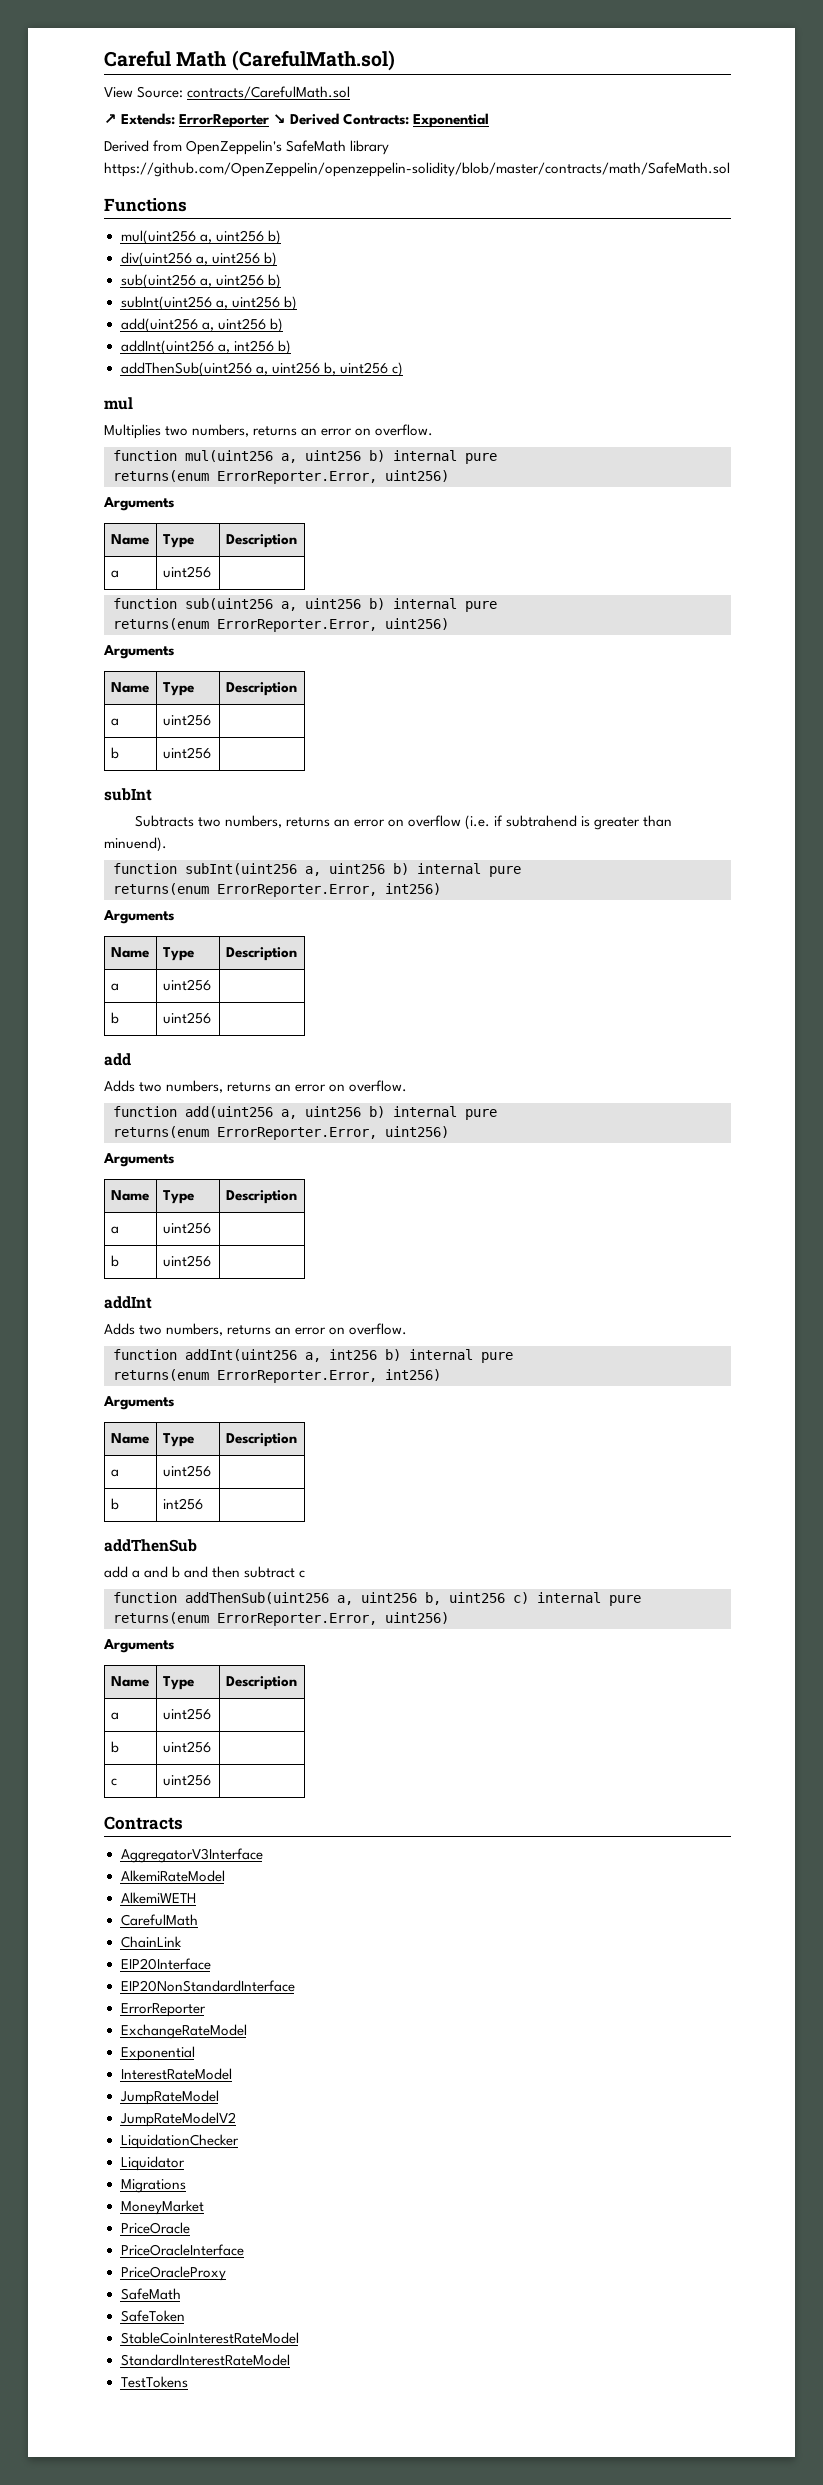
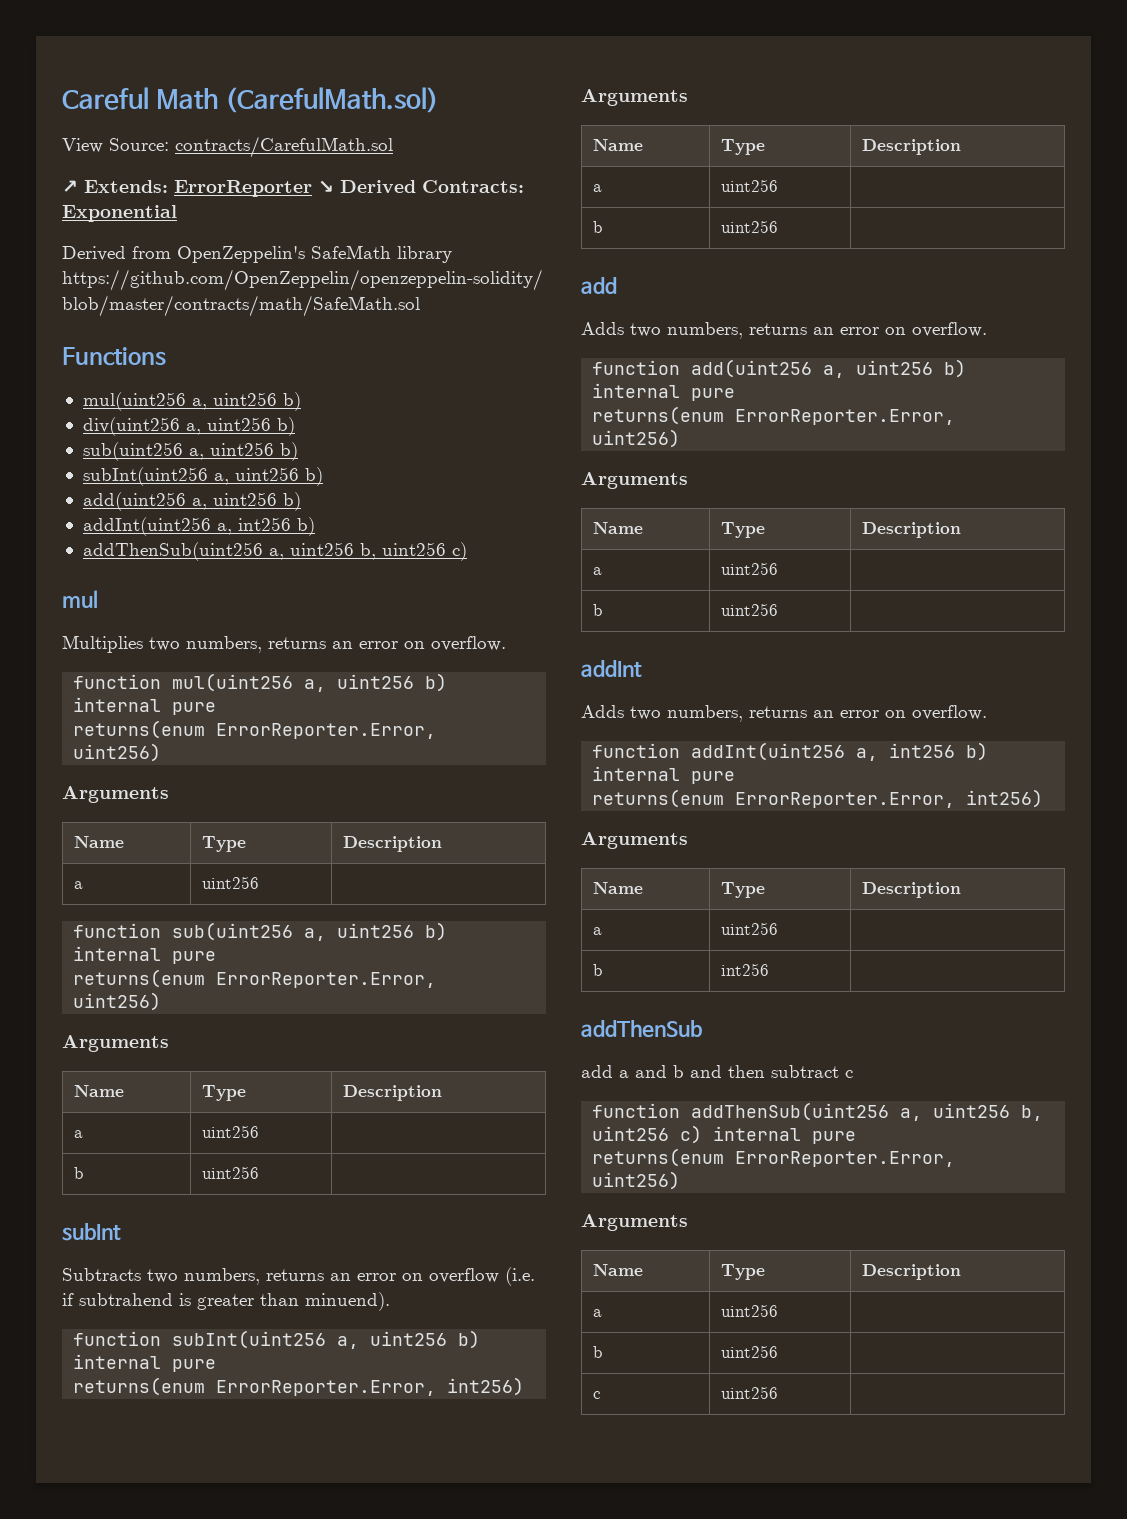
[104,1816,183,1830] [120,1848,263,1863] [120,1870,225,1882] [120,1892,196,1904] [120,1914,198,1926] [120,1936,182,1948] [120,1958,211,1970] [120,1980,295,1992] [120,2003,206,2017] [120,2024,247,2039] [120,2046,195,2061] [120,2068,232,2080] [119,2090,219,2105] [119,2112,236,2127] [120,2134,239,2149] [120,2156,185,2171] [120,2179,186,2193] [120,2200,204,2215] [120,2222,190,2234] [120,2244,244,2256] [120,2266,226,2281] [120,2288,181,2300] [120,2310,185,2322] [120,2332,299,2344] [120,2354,290,2366] [120,2376,188,2388] // Contracts // AggregatorV3Interface // AlkemiRateModel // AlkemiWETH // CarefulMath // ChainLink // EIP20Interface // EIP20NonStandardInterface // ErrorReporter // ExchangeRateModel // Exponential // InterestRateModel // JumpRateModel // JumpRateModelV2 // LiquidationChecker // Liquidator // Migrations // MoneyMarket // PriceOracle // PriceOracleInterface // PriceOracleProxy // SafeMath // SafeToken // StableCoinInterestRateModel // StandardInterestRateModel // TestTokens -> (778, 1392) none

